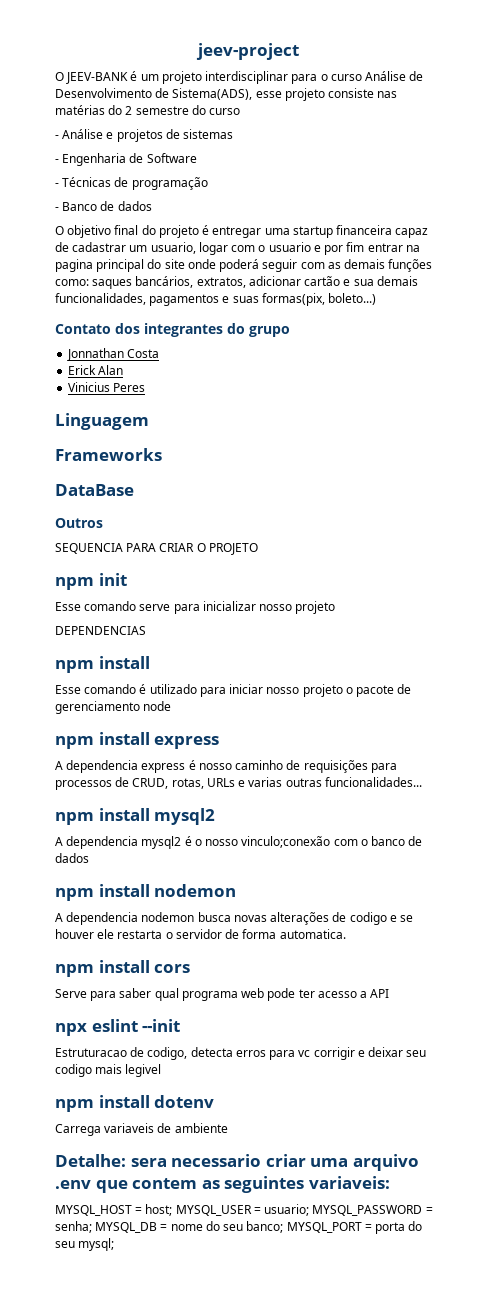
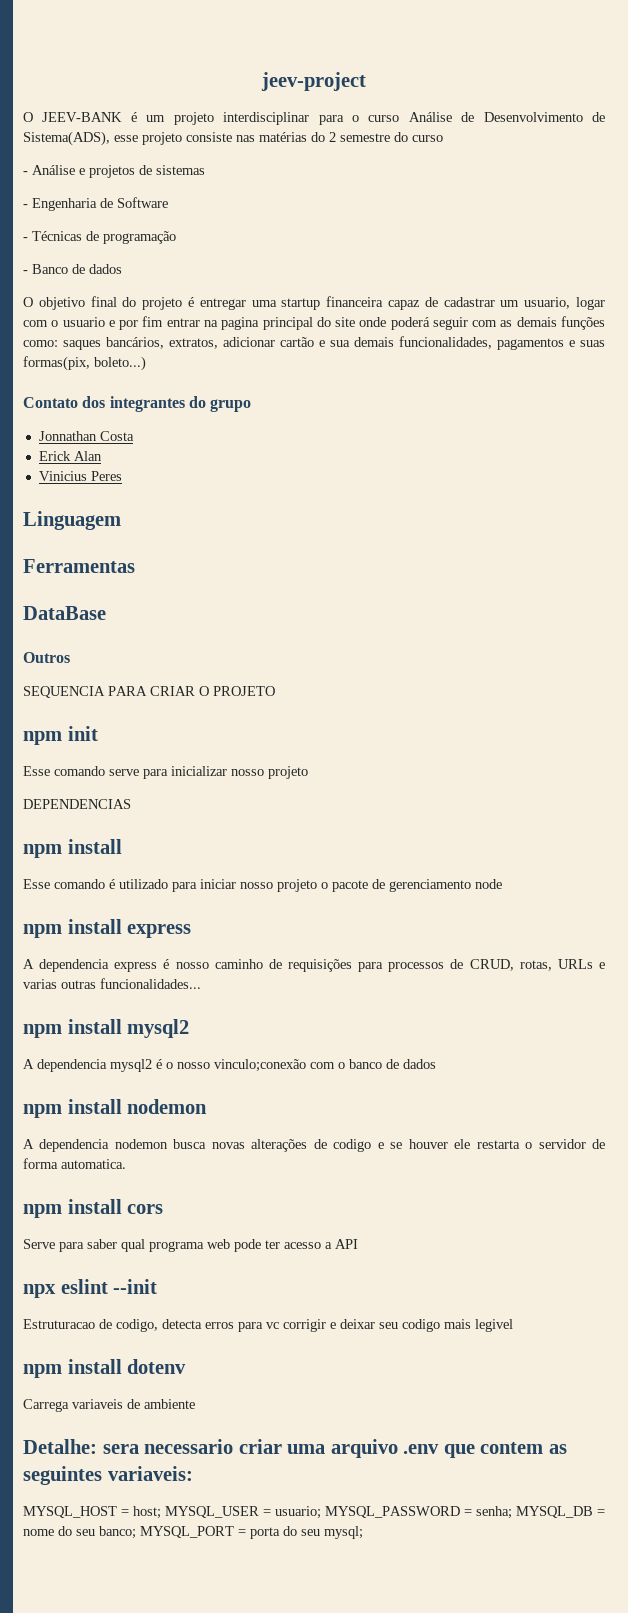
[55,448,162,461] Frameworks -> [23,559,135,573] Ferramentas

